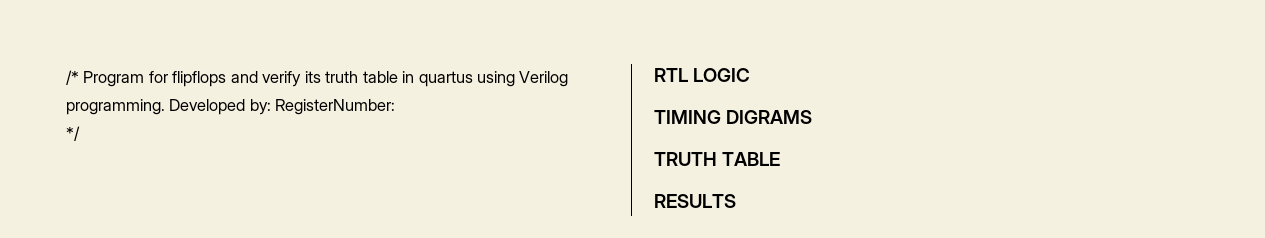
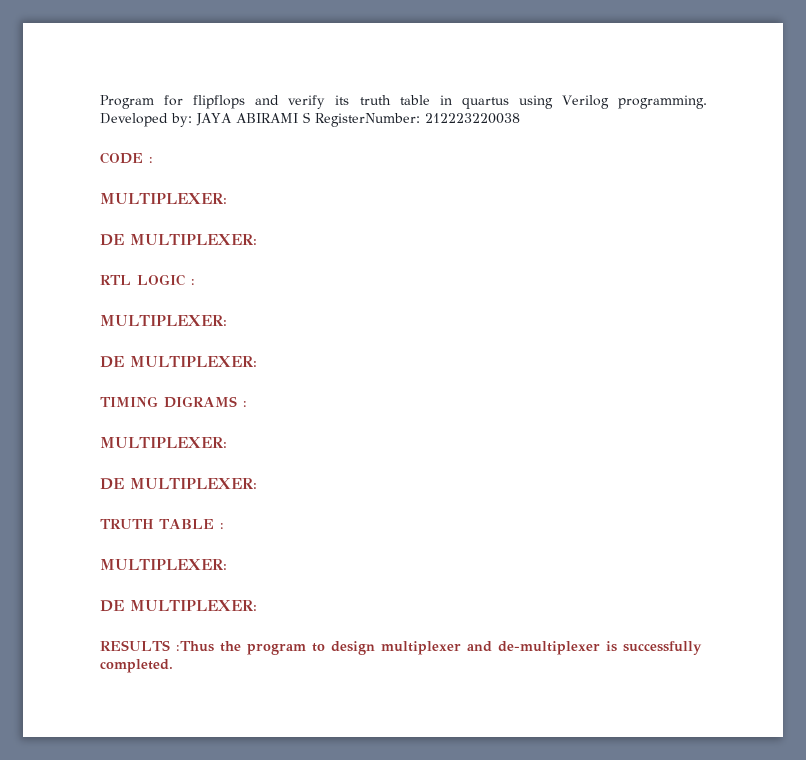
[66,70,79,85] /* -> (100, 102) none
[275,99,396,115] [66,126,80,141] [654,68,751,82] [654,110,813,124] [654,152,781,166] [654,194,736,208] RegisterNumber: // */ // RTL LOGIC // TIMING DIGRAMS // TRUTH TABLE // RESULTS -> [196,112,520,127] [100,152,153,164] [100,193,227,204] [100,234,257,246] [100,274,195,286] [100,315,227,326] [100,356,257,368] [100,396,247,408] [100,437,227,448] [100,478,257,490] [100,519,224,529] [100,559,227,570] [100,600,257,612] [100,640,702,655] [100,659,173,673] JAYA ABIRAMI S RegisterNumber: 212223220038 // CODE : // MULTIPLEXER: // DE MULTIPLEXER: // RTL LOGIC : // MULTIPLEXER: // DE MULTIPLEXER: // TIMING DIGRAMS : // MULTIPLEXER: // DE MULTIPLEXER: // TRUTH TABLE : // MULTIPLEXER: // DE MULTIPLEXER: // RESULTS :Thus the program to design multiplexer and de-multiplexer is successfully completed.

